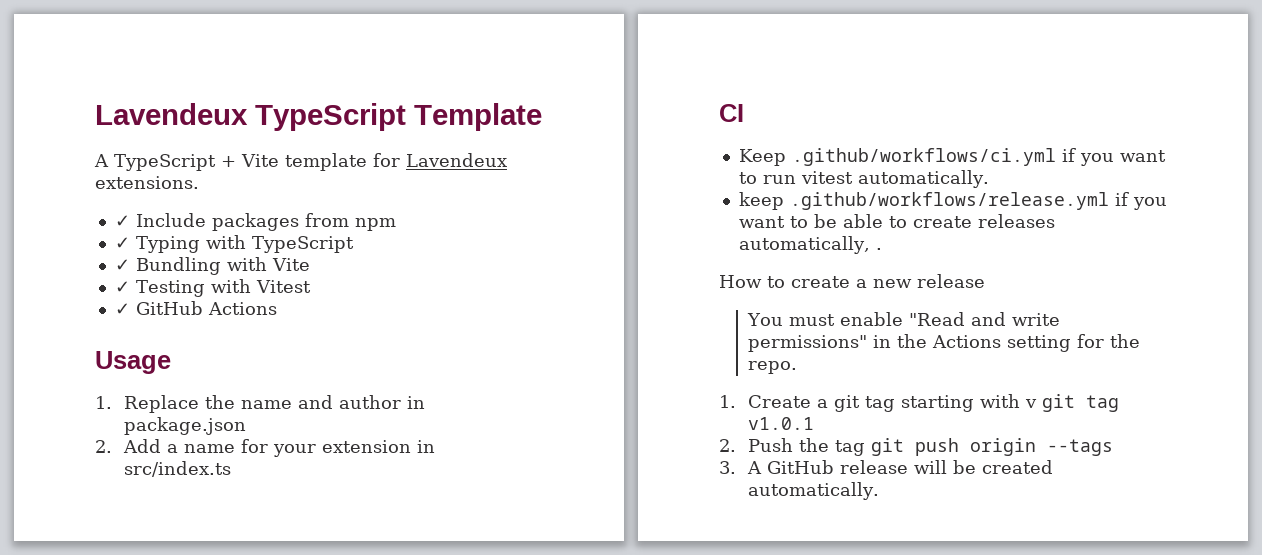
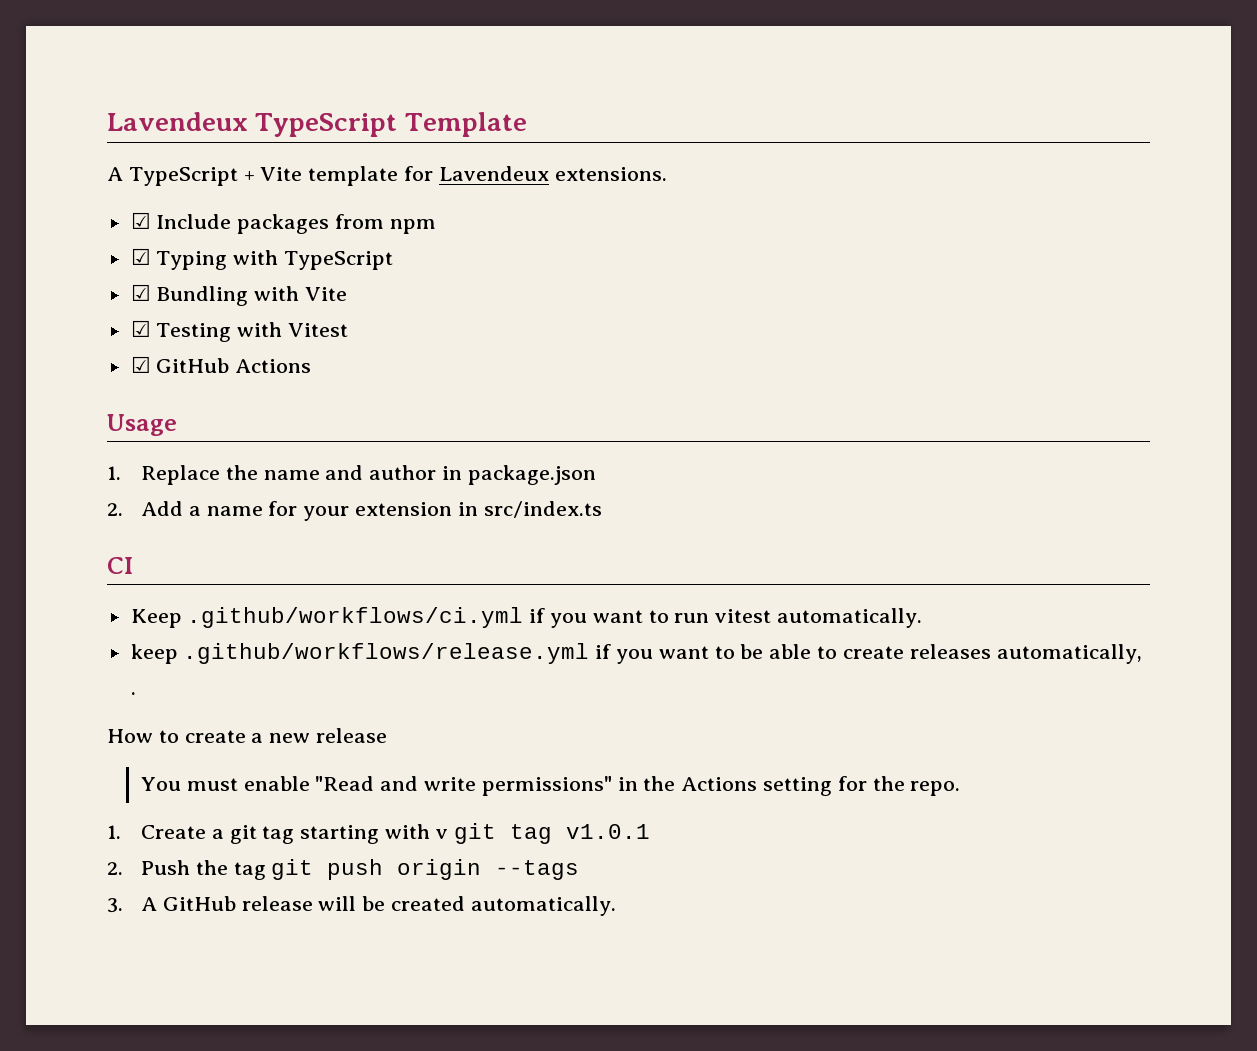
[114,215,130,227] ✓ -> [130,212,151,229] ☑
[114,237,130,249] ✓ -> [130,248,151,265] ☑
[114,259,130,271] ✓ -> [130,284,151,301] ☑
[114,281,130,293] ✓ -> [130,320,151,337] ☑
[114,303,130,315] ✓ -> [130,356,151,373] ☑

